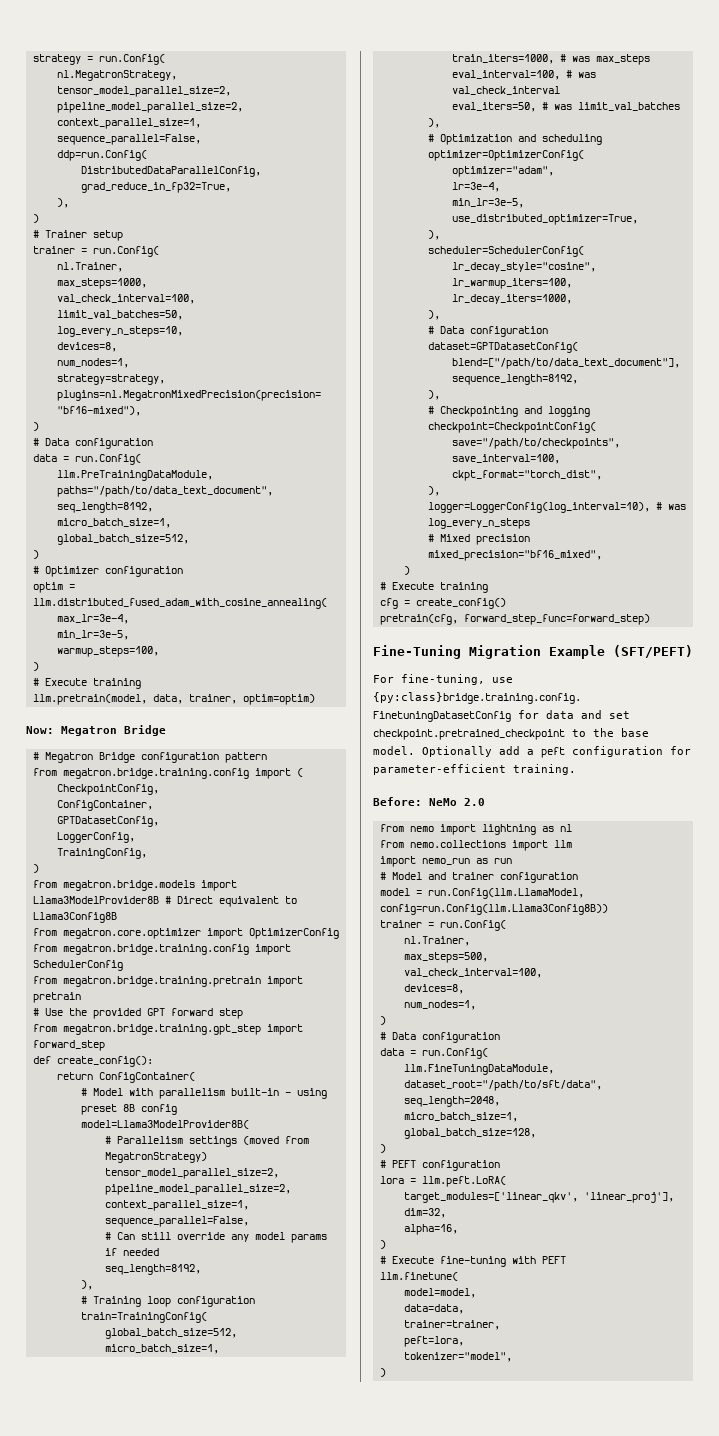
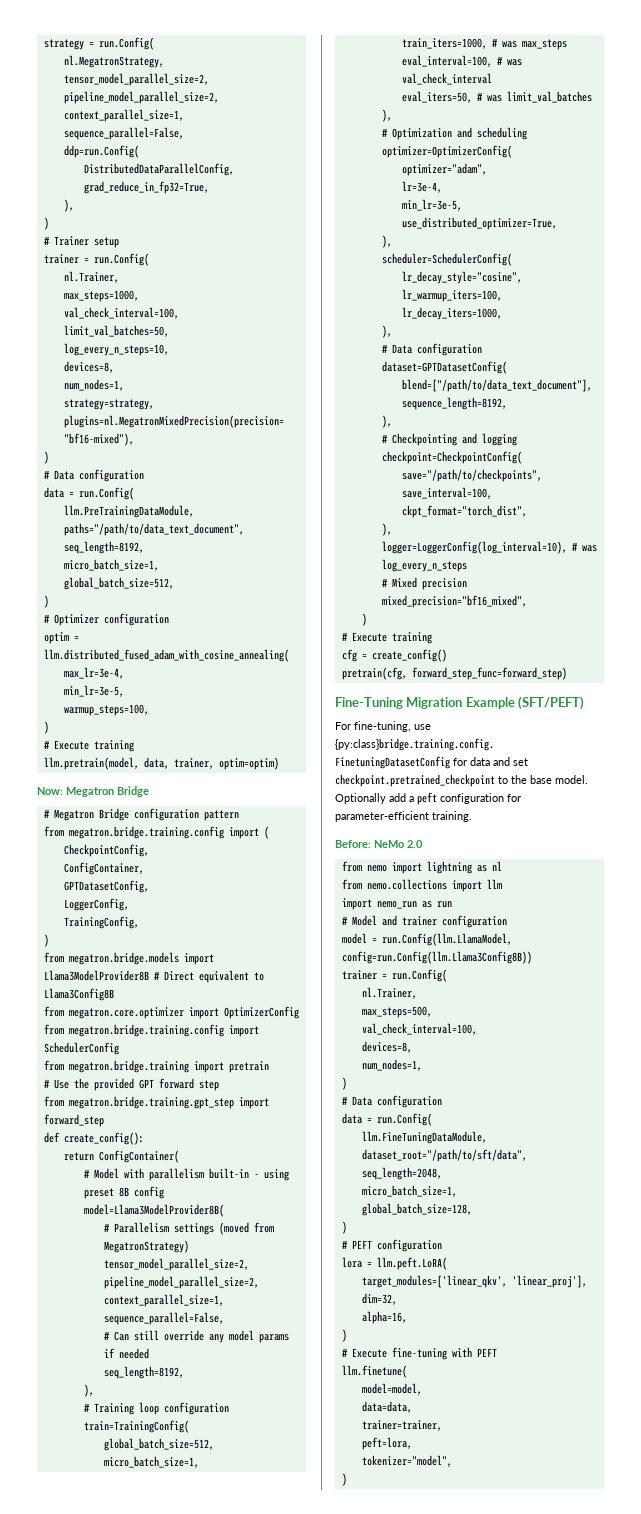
[62,976,261,987] megatron.bridge.training.pretrain -> [68,1060,189,1073] megatron.bridge.training

